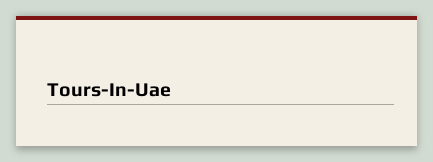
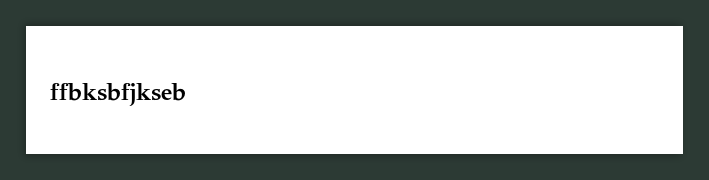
[47,83,171,97] Tours-In-Uae -> [50,83,186,106] ffbksbfjkseb

